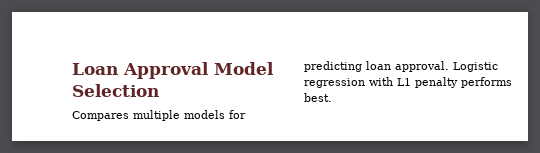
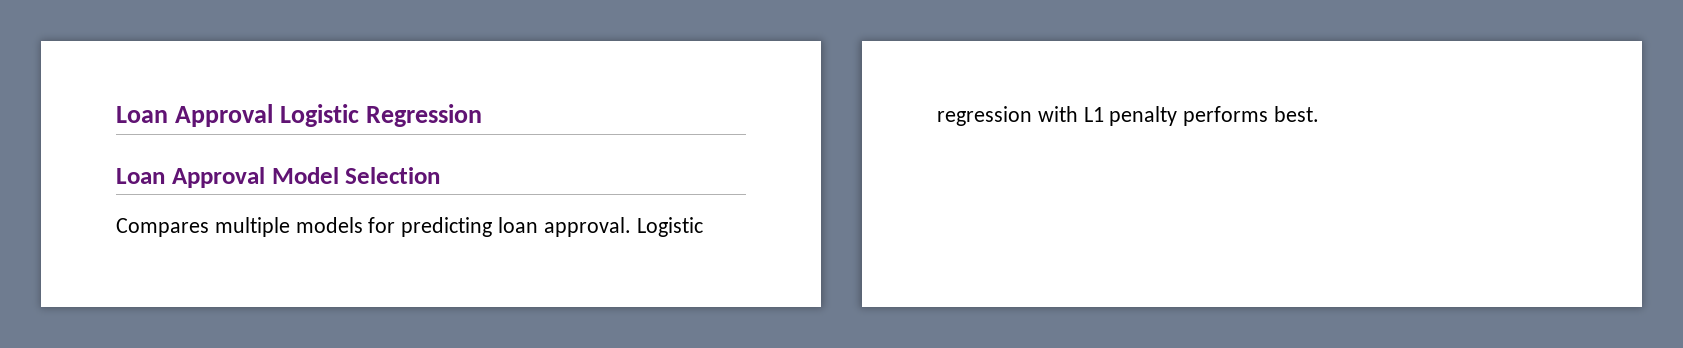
[72,62,209,79] Loan Approval -> [116,104,483,127] [116,167,265,188] Loan Approval Logistic Regression // Loan Approval

